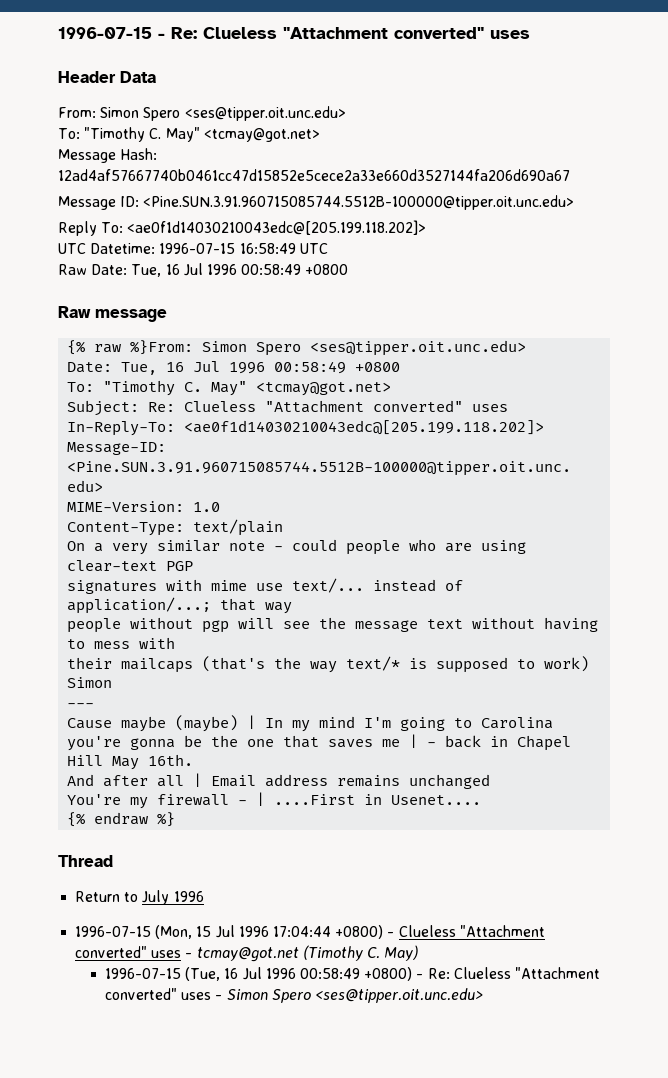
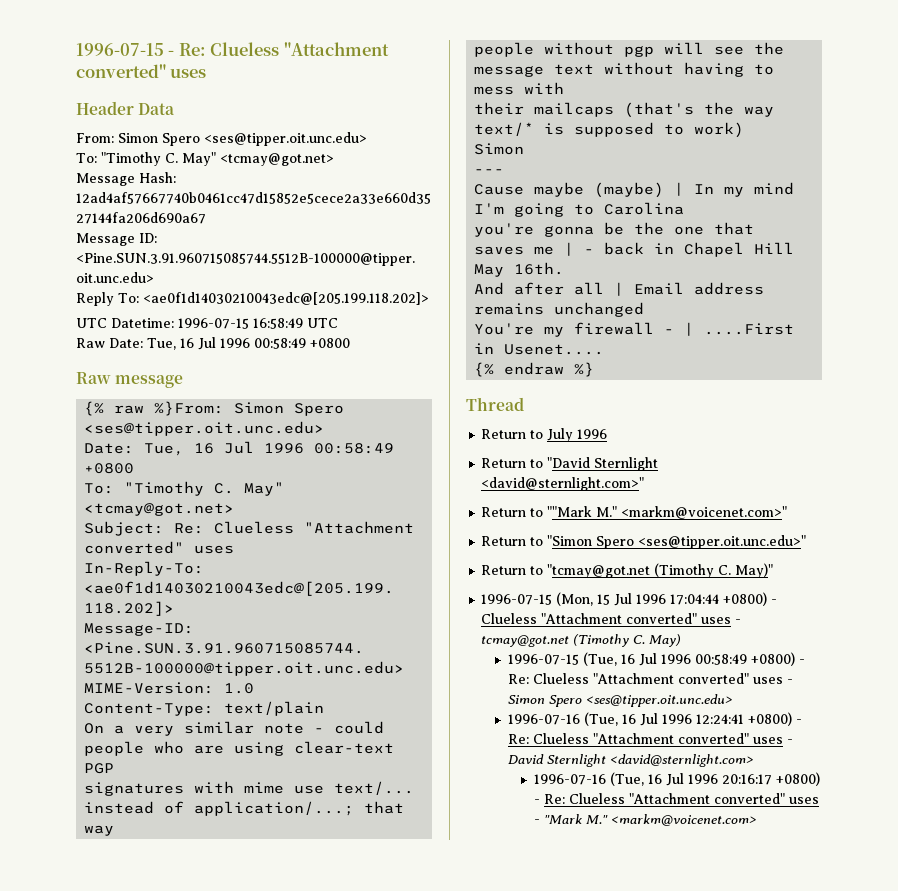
(204, 896) none -> [481,457,659,471] [481,477,645,491] [481,506,788,519] [481,535,807,549] [481,563,774,578] // Return to "David Sternlight <david@sternlight.com>" // Return to ""Mark M." <markm@voicenet.com>" // Return to "Simon Spero <ses@tipper.oit.unc.edu>" // Return to "tcmay@got.net (Timothy C. May)"
(483, 995) none -> [507,712,802,726] [507,733,793,744] [507,754,754,767] [533,772,820,786] [533,793,819,804] [533,814,757,826] // 1996-07-16 (Tue, 16 Jul 1996 12:24:41 +0800) - Re: Clueless "Attachment converted" uses - David Sternlight <david@sternlight.com> // 1996-07-16 (Tue, 16 Jul 1996 20:16:17 +0800) - Re: Clueless "Attachment converted" uses - "Mark M." <markm@voicenet.com>

